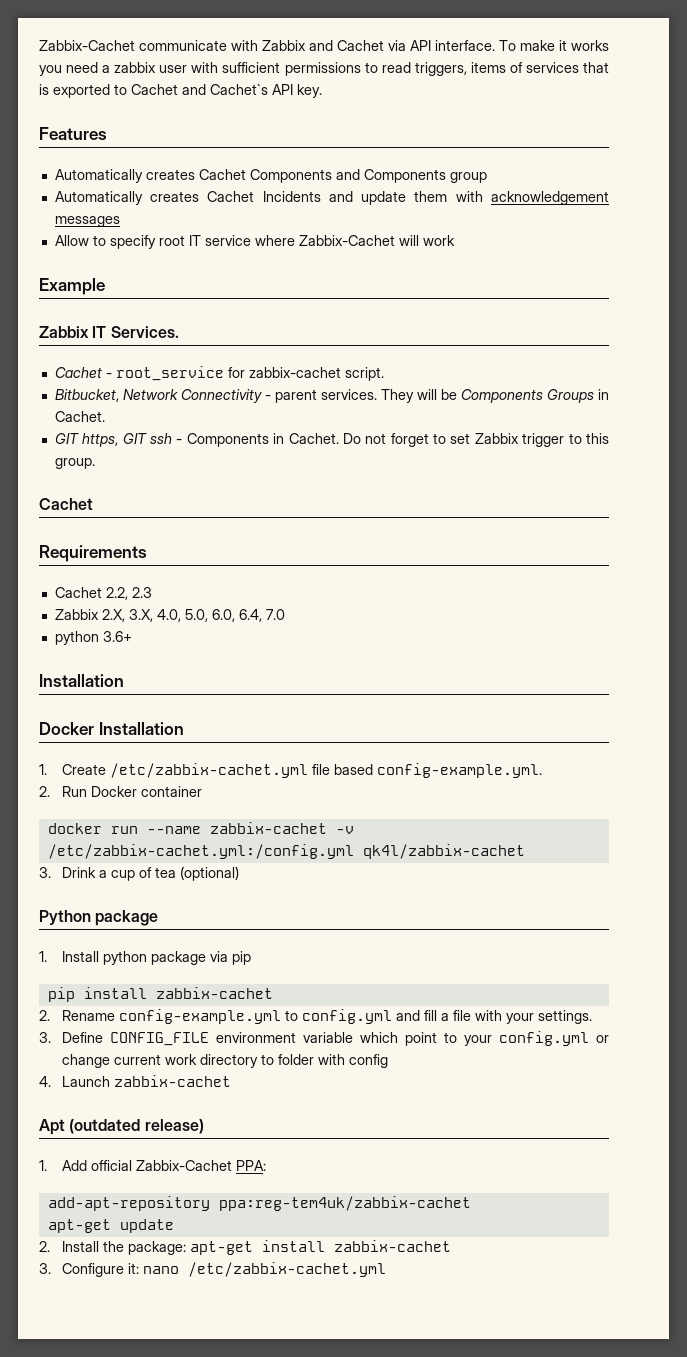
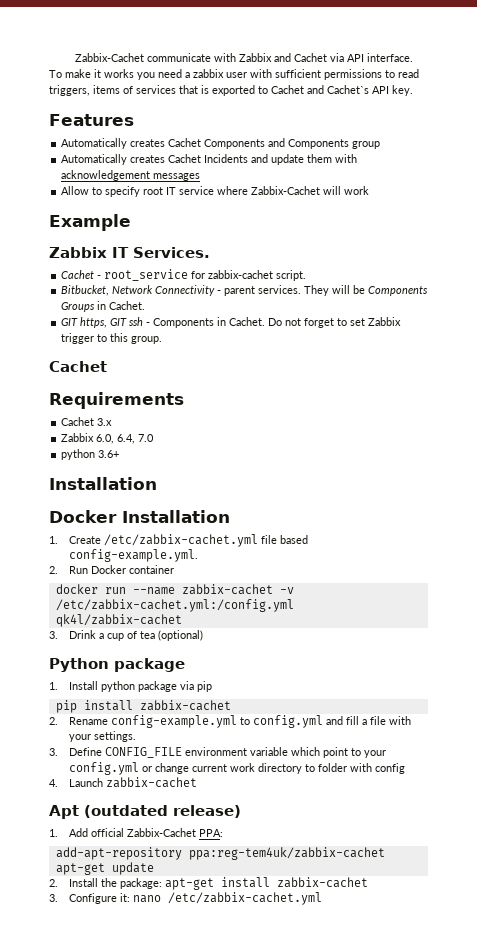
[105,587,152,600] [54,609,208,622] 2.2, 2.3 // Zabbix 2.X, 3.X, 4.0, 5.0, -> [97,418,113,426] [61,433,95,442] 3.x // Zabbix

